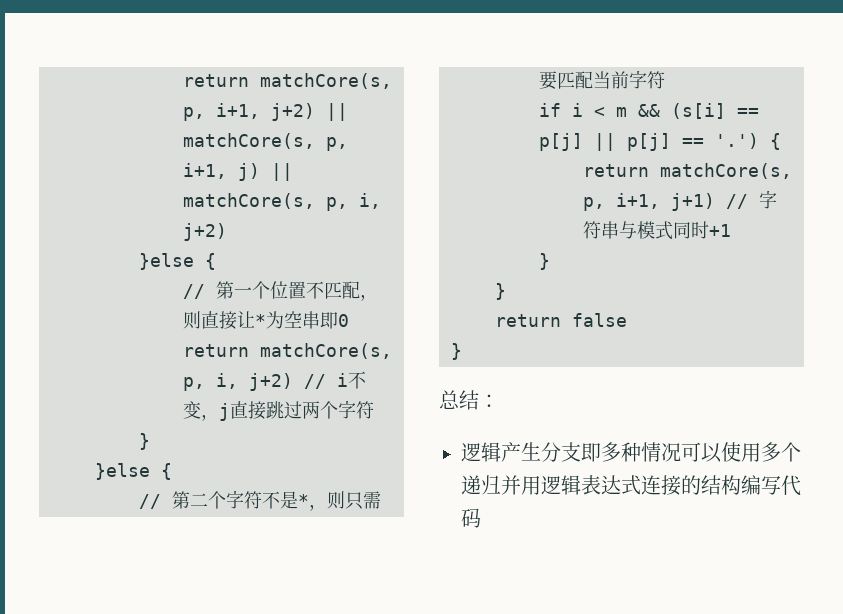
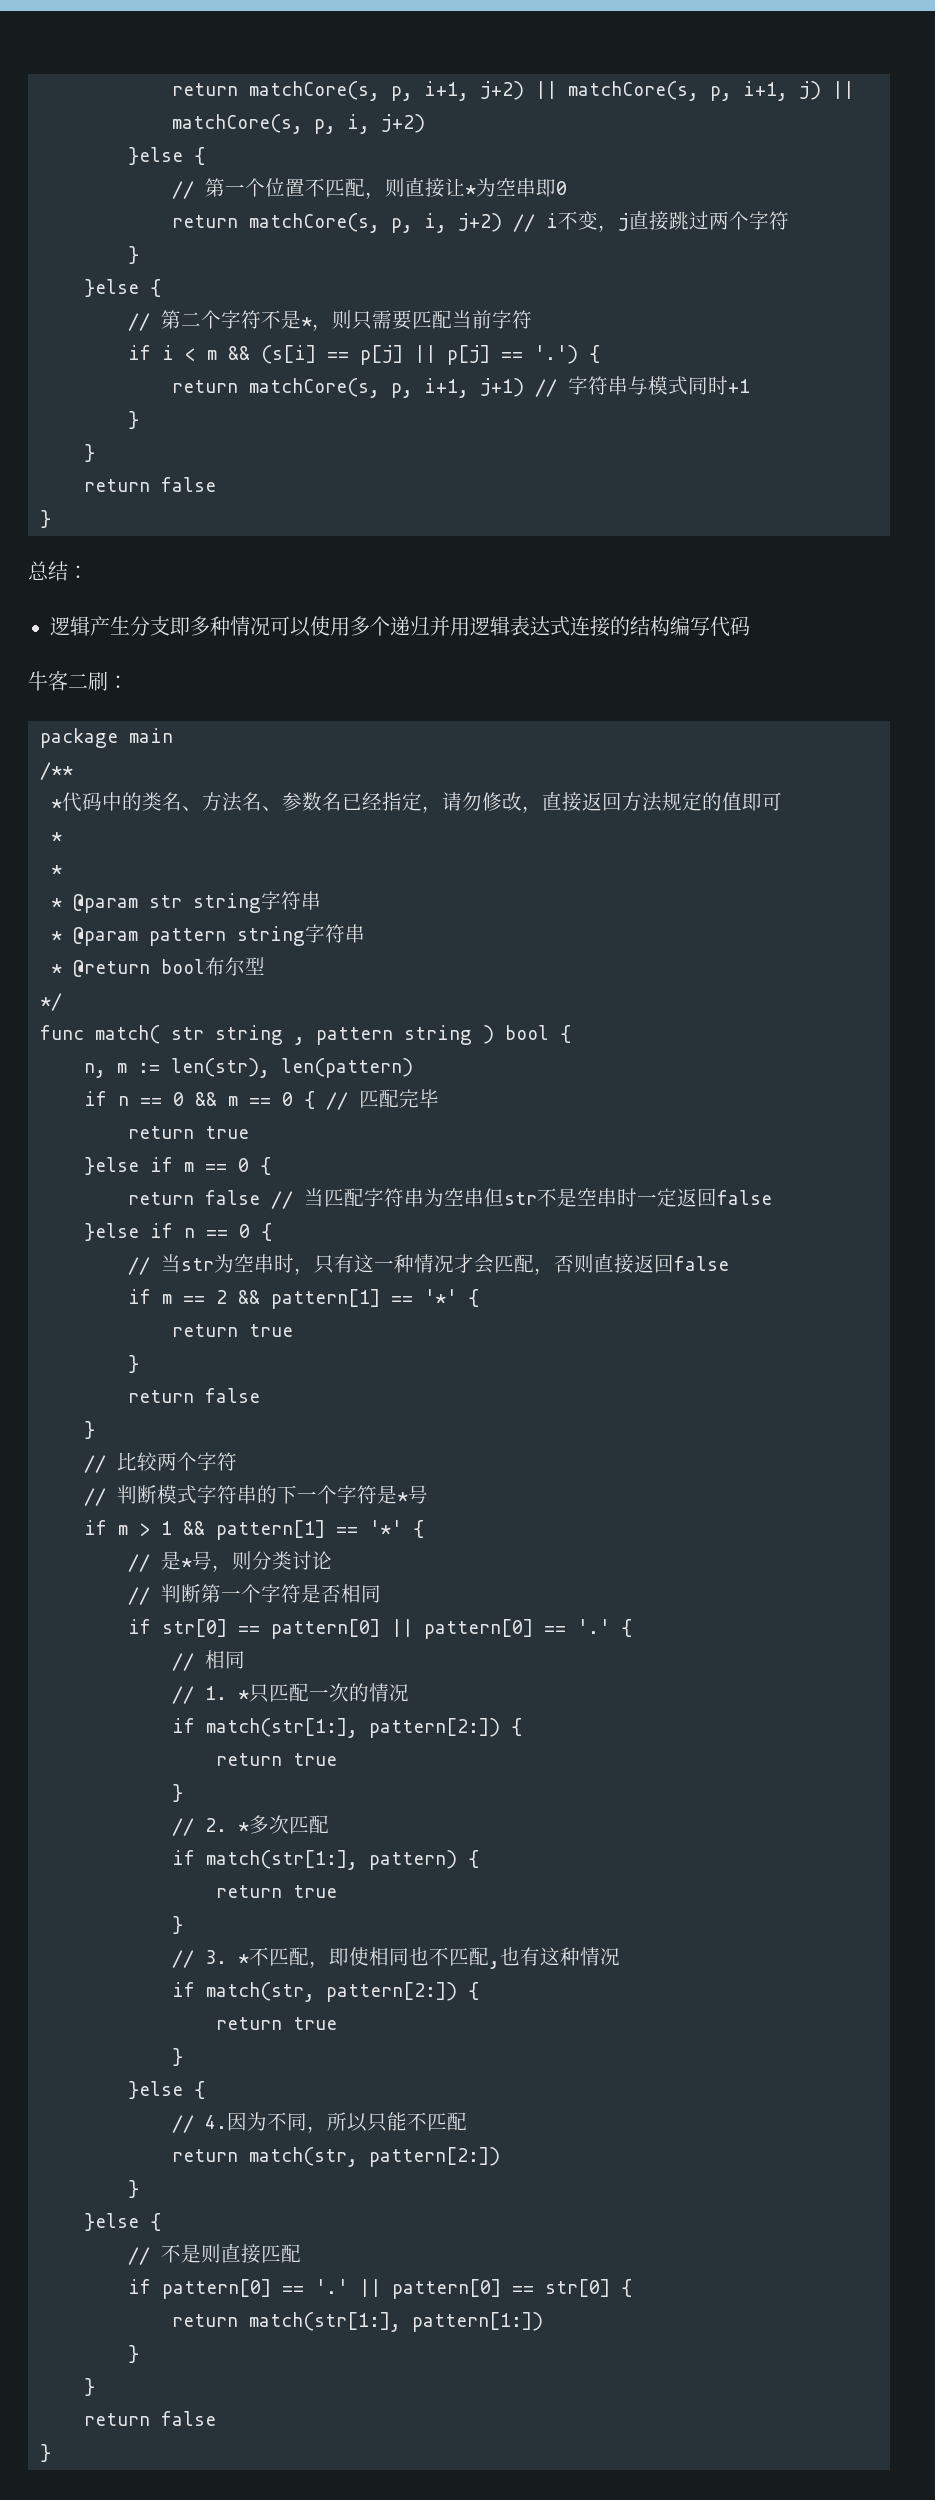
(481, 518) none -> [28,671,128,691] [40,728,173,748] [40,762,73,780] [51,791,782,813] [51,832,62,842] [51,865,62,875] [51,891,321,913] [51,924,365,946] [51,957,265,977] [40,993,62,1011] [40,1025,571,1045] [84,1058,413,1078] [84,1089,439,1110] [128,1126,249,1139] [84,1157,271,1175] [128,1188,772,1209] [84,1223,272,1241] [128,1253,729,1275] [128,1289,479,1309] [172,1324,293,1337] [128,1355,139,1373] [128,1388,260,1403] [84,1421,95,1439] [84,1452,237,1473] [84,1485,428,1506] [84,1520,424,1540] [128,1551,332,1572] [128,1584,381,1605] [128,1619,632,1639] [172,1650,245,1671] [172,1683,409,1704] [172,1718,522,1738] [216,1753,337,1766] [172,1784,183,1802] [172,1815,329,1836] [172,1850,479,1870] [216,1885,337,1898] [172,1916,183,1934] [172,1947,620,1969] [172,1982,479,2002] [216,2017,337,2030] [172,2048,183,2066] [128,2081,205,2099] [172,2112,467,2133] [172,2147,500,2167] [128,2180,139,2198] [84,2213,161,2231] [128,2243,301,2265] [128,2279,632,2299] [172,2312,543,2332] [128,2345,139,2363] [84,2378,95,2396] [84,2411,216,2426] [40,2444,51,2462] // 牛客二刷： // package main // /** // *代码中的类名、方法名、参数名已经指定，请勿修改，直接返回方法规定的值即可 // * // * // * @param str string字符串 // * @param pattern string字符串 // * @return bool布尔型 // */ // func match( str string , pattern string ) bool { // n, m := len(str), len(pattern) // if n == 0 && m == 0 { // 匹配完毕 // return true // }else if m == 0 { // return false // 当匹配字符串为空串但str不是空串时一定返回false // }else if n == 0 { // // 当str为空串时，只有这一种情况才会匹配，否则直接返回false // if m == 2 && pattern[1] == '*' { // return true // } // return false // } // // 比较两个字符 // // 判断模式字符串的下一个字符是*号 // if m > 1 && pattern[1] == '*' { // // 是*号，则分类讨论 // // 判断第一个字符是否相同 // if str[0] == pattern[0] || pattern[0] == '.' { // // 相同 // // 1. *只匹配一次的情况 // if match(str[1:], pattern[2:]) { // return true // } // // 2. *多次匹配 // if match(str[1:], pattern) { // return true // } // // 3. *不匹配，即使相同也不匹配,也有这种情况 // if match(str, pattern[2:]) { // return true // } // }else { // // 4.因为不同，所以只能不匹配 // return match(str, pattern[2:]) // } // }else { // // 不是则直接匹配 // if pattern[0] == '.' || pattern[0] == str[0] { // return match(str[1:], pattern[1:]) // } // } // return false // }

